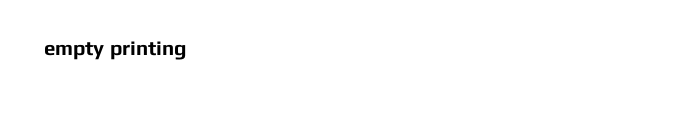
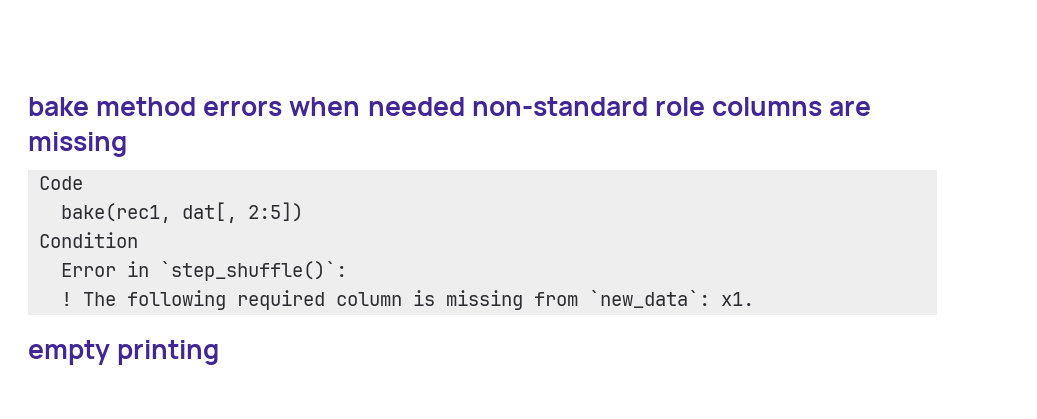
(44, 51) none -> [28,97,872,116] [28,132,127,157] [39,176,84,190] [61,202,304,223] [39,232,139,248] [61,261,348,281] [61,290,755,310] bake method errors when needed non-standard role columns are missing // Code // bake(rec1, dat[, 2:5]) // Condition // Error in `step_shuffle()`: // ! The following required column is missing from `new_data`: x1. //

